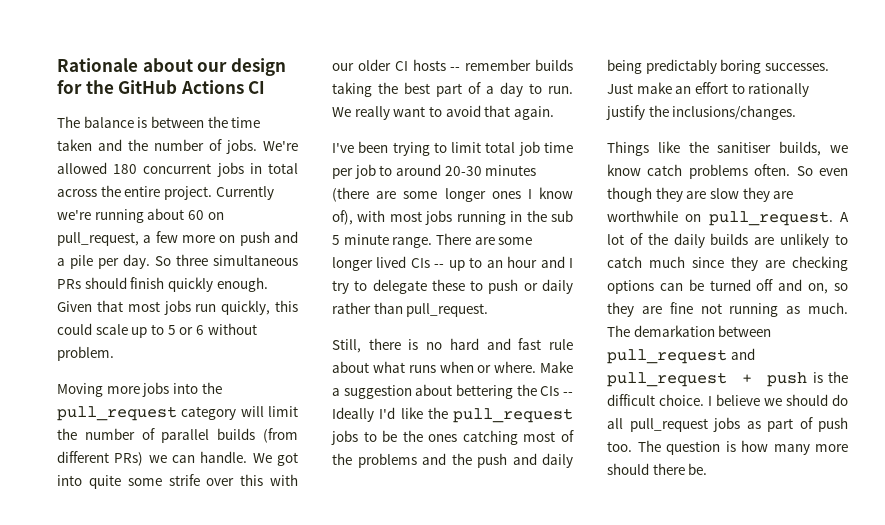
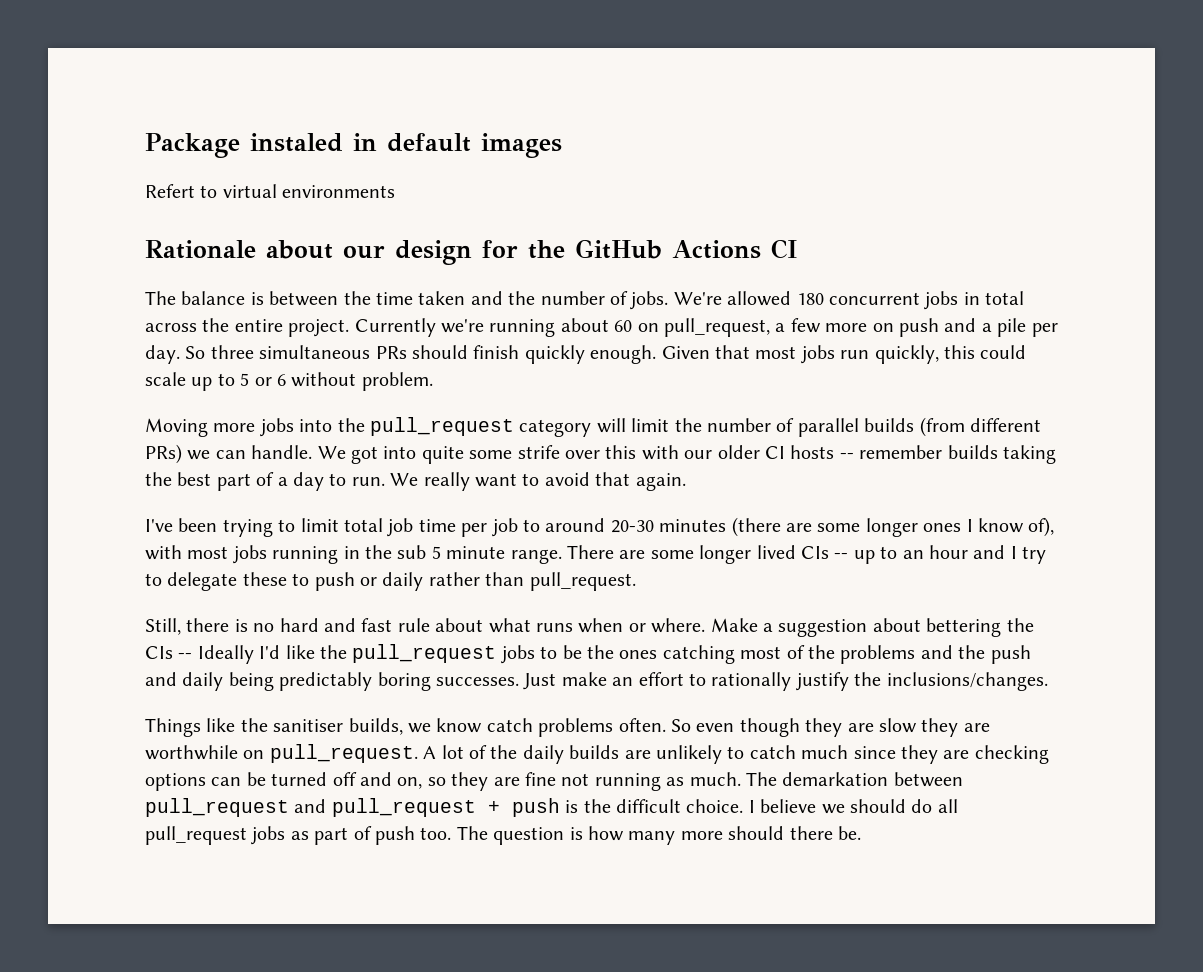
(57, 65) none -> [145,133,562,158] [145,184,396,198] Package instaled in default images // Refert to virtual environments //

